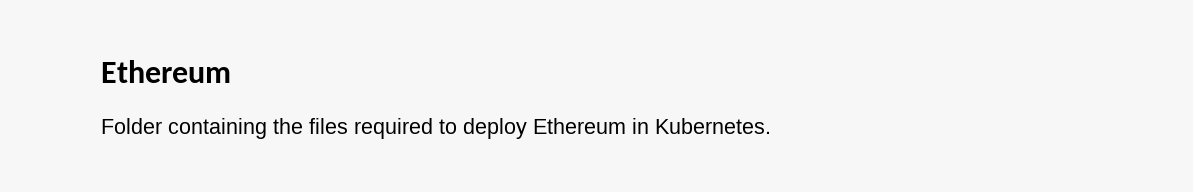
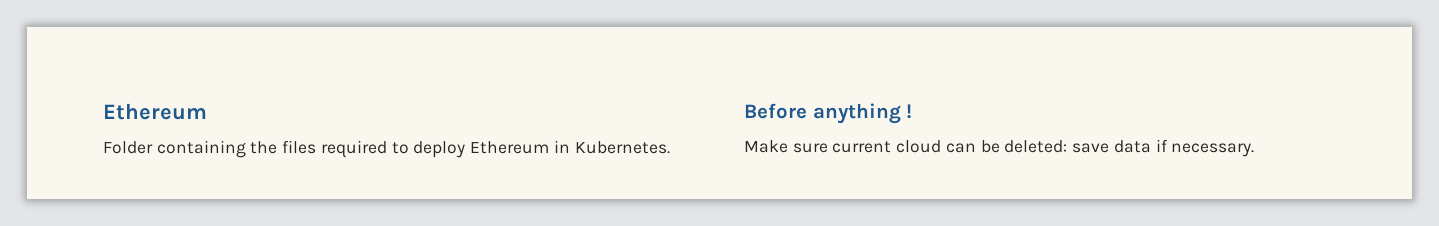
(771, 126) none -> [744,103,913,124] [744,139,1255,157] // Before anything ! // Make sure current cloud can be deleted: save data if necessary.

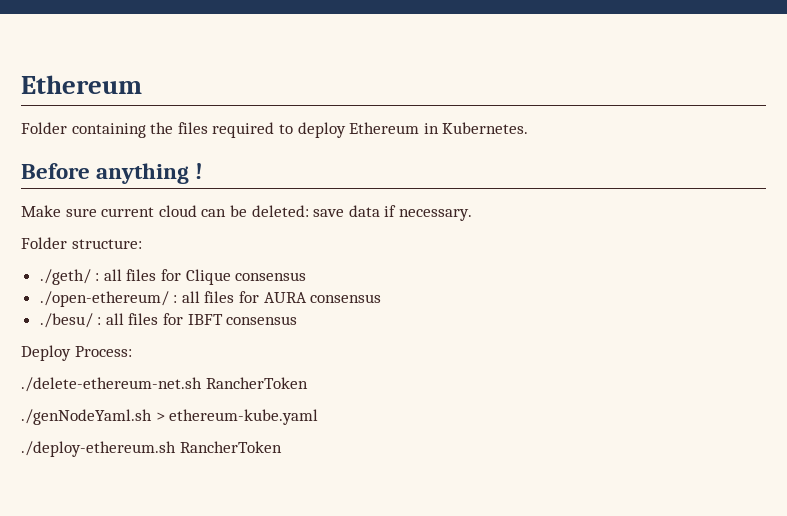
(1255, 150) none -> [21,237,142,249] [39,269,307,285] [39,291,382,307] [39,313,298,328] [21,345,132,361] [21,377,308,392] [21,409,319,425] [21,441,282,457] // Folder structure: // ./geth/ : all files for Clique consensus // ./open-ethereum/ : all files for AURA consensus // ./besu/ : all files for IBFT consensus // Deploy Process: // ./delete-ethereum-net.sh RancherToken // ./genNodeYaml.sh > ethereum-kube.yaml // ./deploy-ethereum.sh RancherToken

